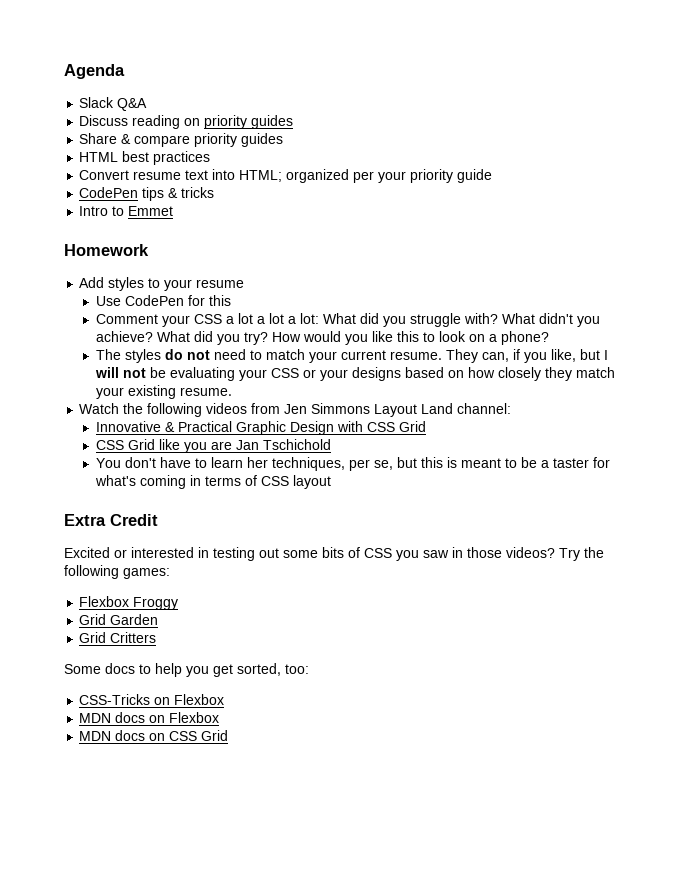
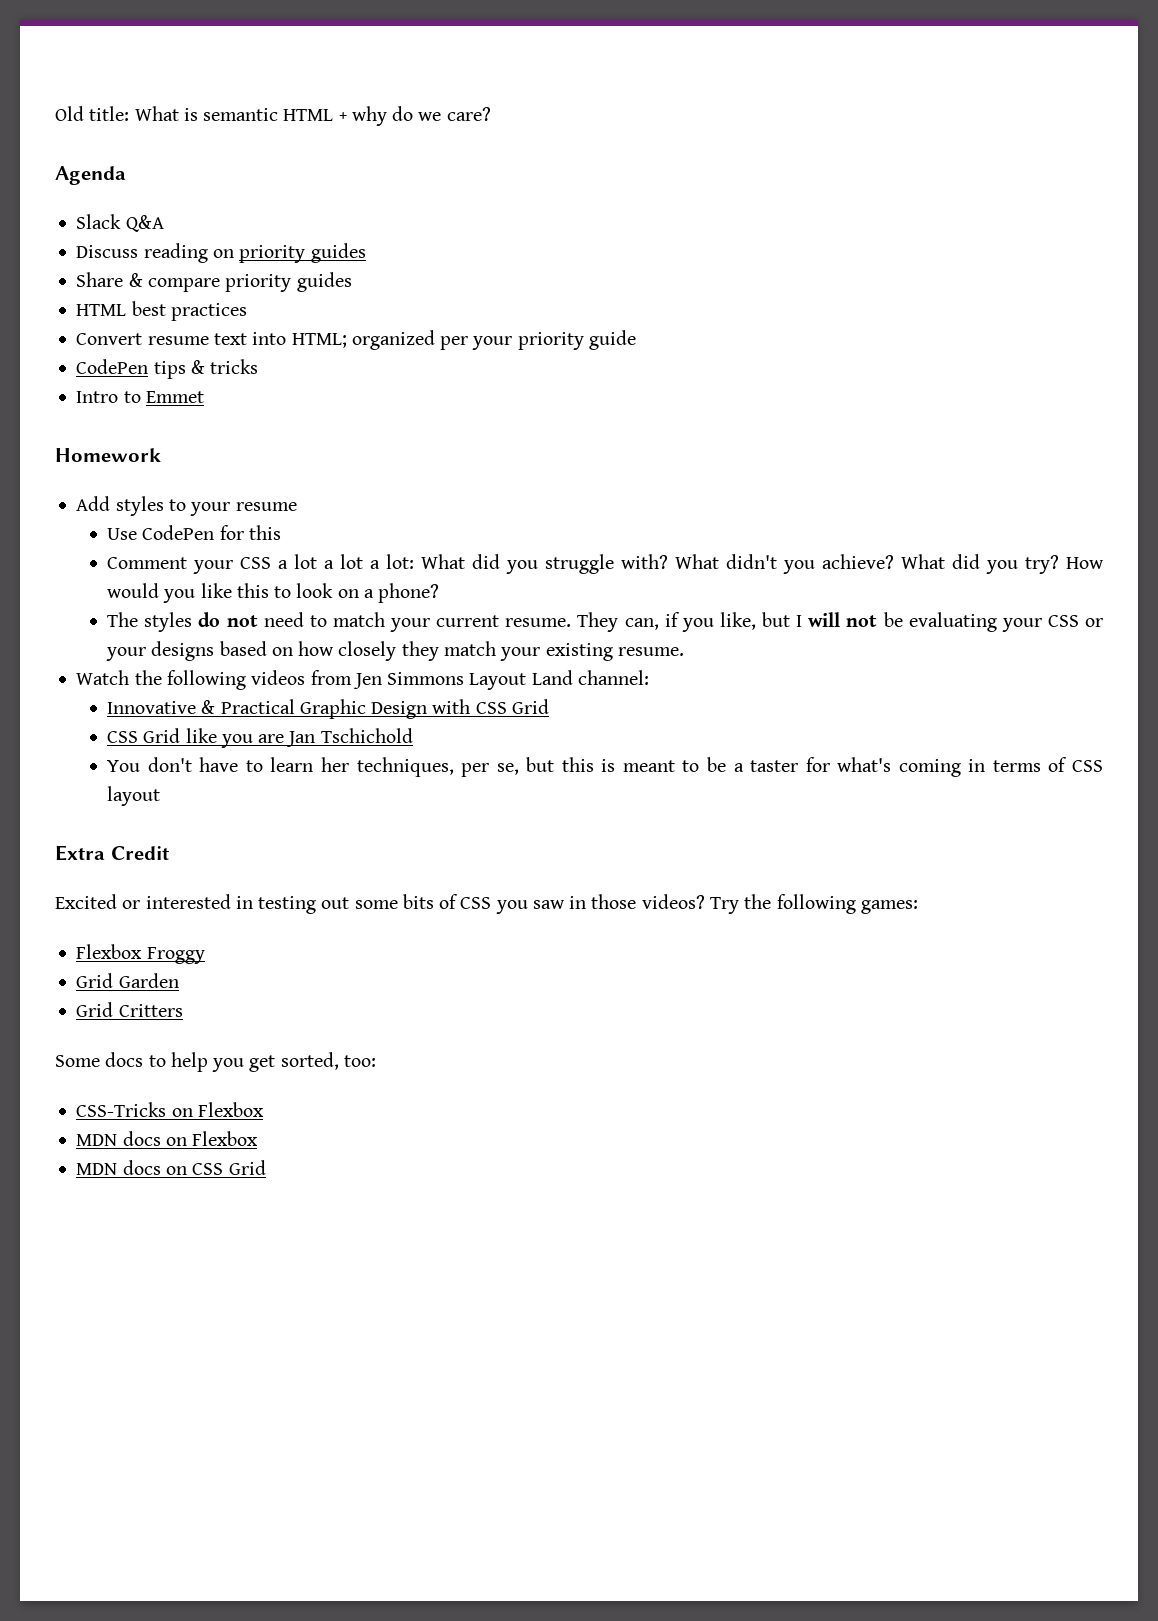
(64, 71) none -> [55,106,491,126] Old title: What is semantic HTML + why do we care? //

